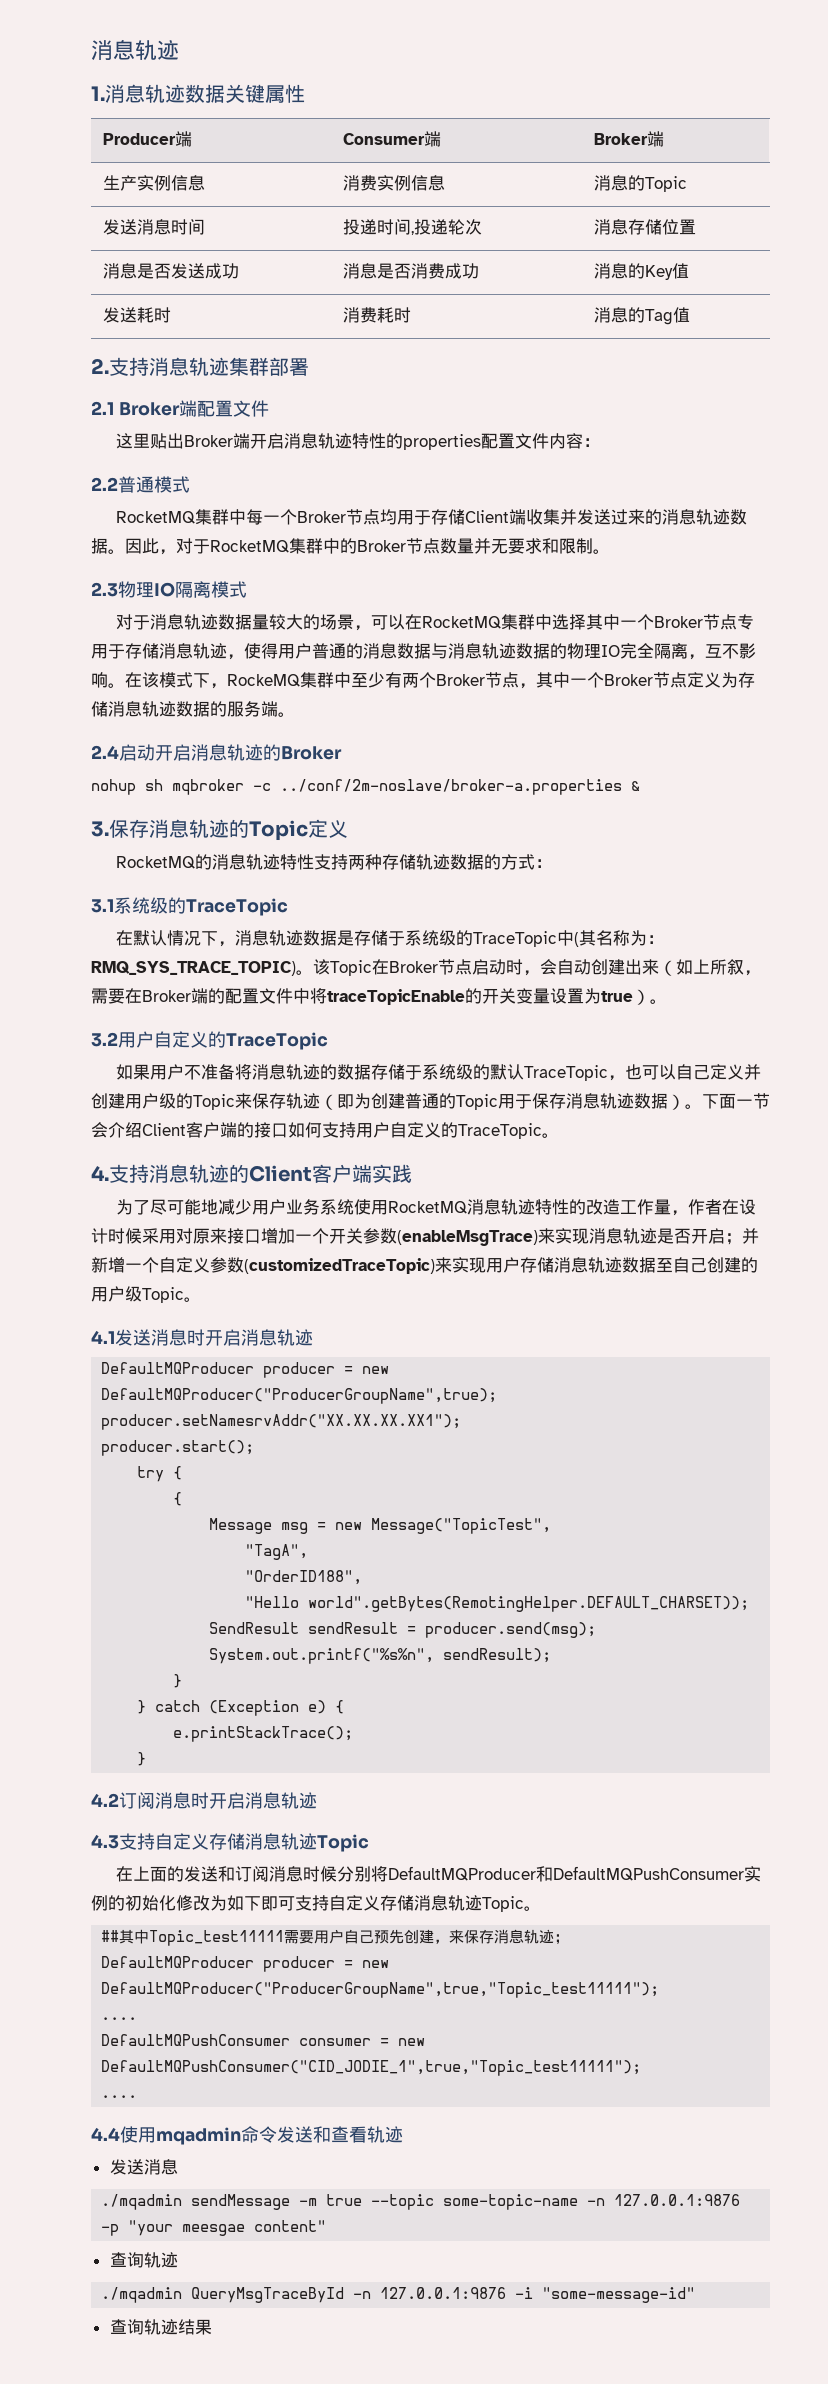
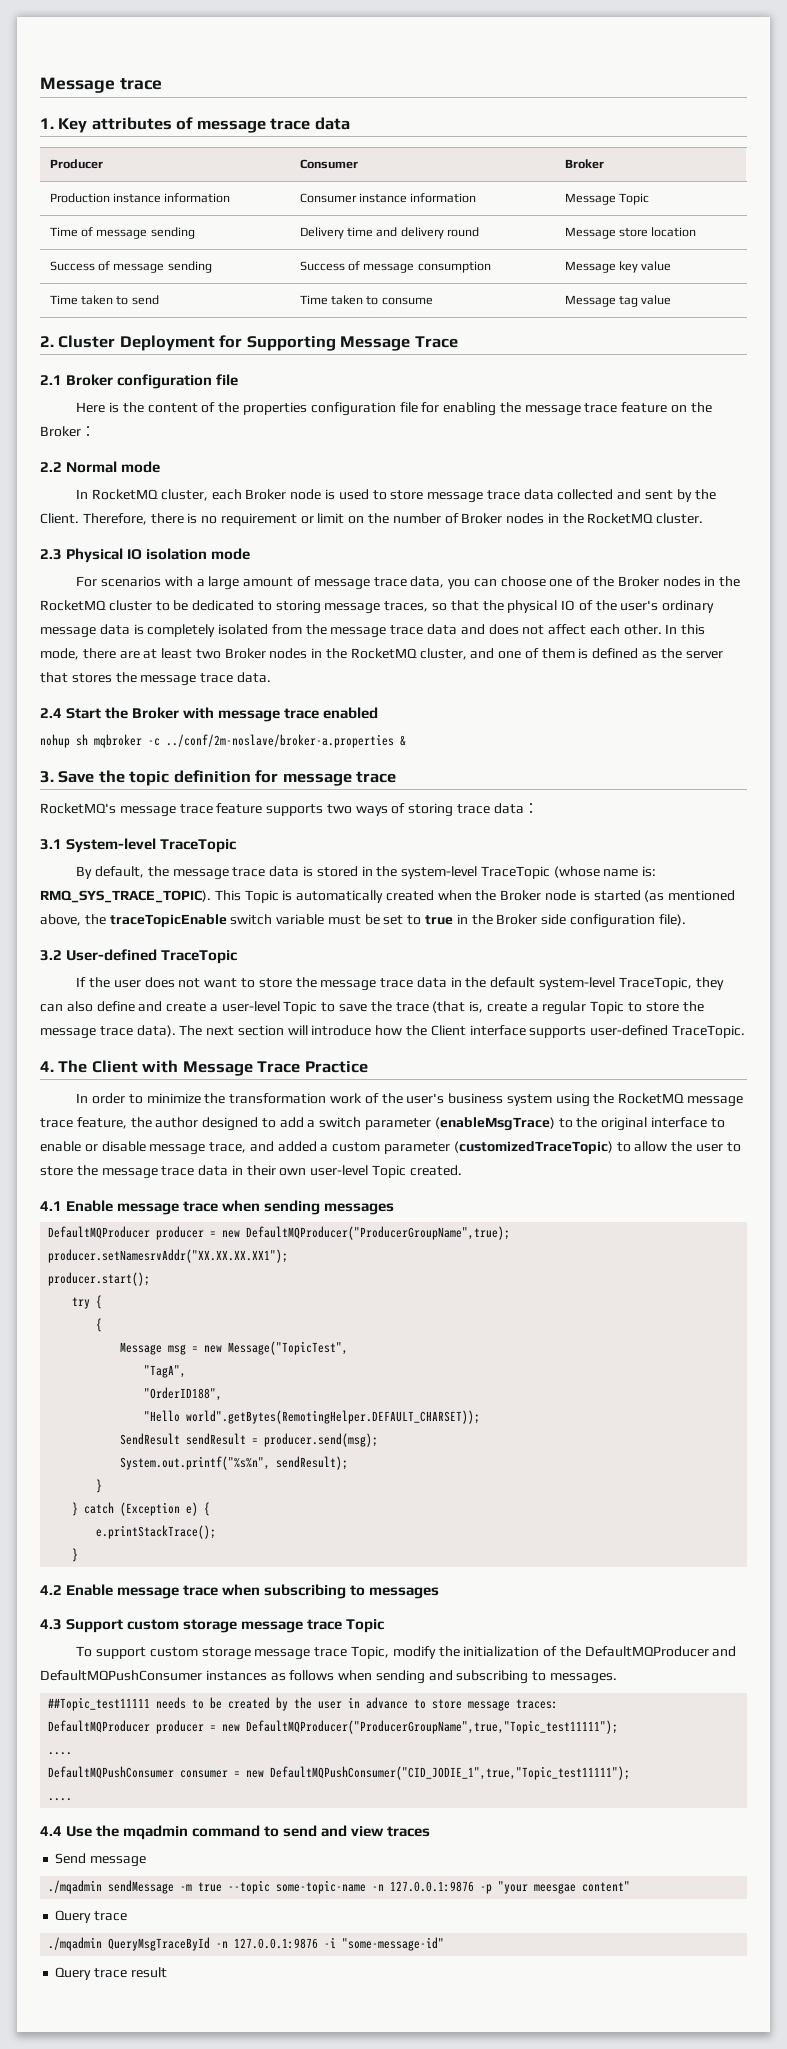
[91,39,179,60] 消息轨迹 -> [40,77,162,93] Message trace
[105,84,305,103] 消息轨迹数据关键属性 -> [58,117,350,133] Key attributes of message trace data
[175,131,193,147] [343,131,442,147] [594,131,665,147] [103,175,206,191] [343,175,446,191] [594,175,688,192] [103,219,206,235] [343,219,483,235] [594,219,697,235] [103,263,240,279] [343,263,480,279] [594,263,690,280] [103,307,172,323] [343,307,412,323] [594,307,691,325] [91,357,309,376] [91,400,269,417] [116,433,601,450] [91,476,190,493] [116,509,748,525] [91,538,610,555] [91,581,247,598] [116,614,755,631] [91,643,756,660] [91,672,755,689] [91,701,295,717] [91,744,342,761] 端 | Consumer端 | Broker端 // 生产实例信息 | 消费实例信息 | 消息的Topic // 发送消息时间 | 投递时间,投递轮次 | 消息存储位置 // 消息是否发送成功 | 消息是否消费成功 | 消息的Key值 // 发送耗时 | 消费耗时 | 消息的Tag值 // 2.支持消息轨迹集群部署 // 2.1 Broker端配置文件 // 这里贴出Broker端开启消息轨迹特性的properties配置文件内容： // 2.2普通模式 // RocketMQ集群中每一个Broker节点均用于存储Client端收集并发送过来的消息轨迹数据。因此，对于RocketMQ集群中的Broker节点数量并无要求和限制。 // 2.3物理IO隔离模式 // 对于消息轨迹数据量较大的场景，可以在RocketMQ集群中选择其中一个Broker节点专用于存储消息轨迹，使得用户普通的消息数据与消息轨迹数据的物理IO完全隔离，互不影响。在该模式下，RockeMQ集群中至少有两个Broker节点，其中一个Broker节点定义为存储消息轨迹数据的服务端。 // 2.4启动开启消息轨迹的Broker -> [299,159,358,169] [564,159,604,169] [49,193,231,203] [299,193,477,203] [564,193,649,205] [49,227,195,239] [299,227,480,239] [564,227,697,239] [49,261,212,273] [299,261,491,273] [564,261,672,273] [49,295,159,305] [299,295,433,305] [564,295,672,307] [40,335,458,351] [40,374,239,389] [76,402,712,416] [40,426,95,437] [40,461,161,473] [76,489,716,503] [40,513,704,526] [40,548,251,563] [76,576,741,590] [40,600,715,614] [40,624,706,638] [40,648,723,660] [40,672,271,686] [40,707,379,722] | Consumer | Broker // Production instance information | Consumer instance information | Message Topic // Time of message sending | Delivery time and delivery round | Message store location // Success of message sending | Success of message consumption | Message key value // Time taken to send | Time taken to consume | Message tag value // 2. Cluster Deployment for Supporting Message Trace // 2.1 Broker configuration file // Here is the content of the properties configuration file for enabling the message trace feature on the Broker： // 2.2 Normal mode // In RocketMQ cluster, each Broker node is used to store message trace data collected and sent by the Client. Therefore, there is no requirement or limit on the number of Broker nodes in the RocketMQ cluster. // 2.3 Physical IO isolation mode // For scenarios with a large amount of message trace data, you can choose one of the Broker nodes in the RocketMQ cluster to be dedicated to storing message traces, so that the physical IO of the user's ordinary message data is completely isolated from the message trace data and does not affect each other. In this mode, there are at least two Broker nodes in the RocketMQ cluster, and one of them is defined as the server that stores the message trace data. // 2.4 Start the Broker with message trace enabled
[109,819,348,841] [116,854,536,870] 保存消息轨迹的Topic定义 // RocketMQ的消息轨迹特性支持两种存储轨迹数据的方式 -> [58,770,397,786] [40,803,524,817] Save the topic definition for message trace // RocketMQ's message trace feature supports two ways of storing trace data
[114,897,288,916] [116,930,665,947] [91,959,761,976] [91,988,667,1005] [91,1031,328,1050] [116,1064,762,1081] [91,1093,770,1110] [91,1122,559,1139] [91,1164,412,1183] [116,1199,757,1216] [91,1228,759,1246] [91,1257,758,1274] [91,1286,201,1303] [91,1329,313,1346] 系统级的TraceTopic // 在默认情况下，消息轨迹数据是存储于系统级的TraceTopic中(其名称为：RMQ_SYS_TRACE_TOPIC)。该Topic在Broker节点启动时，会自动创建出来（如上所叙，需要在Broker端的配置文件中将traceTopicEnable的开关变量设置为true）。 // 3.2用户自定义的TraceTopic // 如果用户不准备将消息轨迹的数据存储于系统级的默认TraceTopic，也可以自己定义并创建用户级的Topic来保存轨迹（即为创建普通的Topic用于保存消息轨迹数据）。下面一节会介绍Client客户端的接口如何支持用户自定义的TraceTopic。 // 4.支持消息轨迹的Client客户端实践 // 为了尽可能地减少用户业务系统使用RocketMQ消息轨迹特性的改造工作量，作者在设计时候采用对原来接口增加一个开关参数(enableMsgTrace)来实现消息轨迹是否开启；并新增一个自定义参数(customizedTraceTopic)来实现用户存储消息轨迹数据至自己创建的用户级Topic。 // 4.1发送消息时开启消息轨迹 -> [66,838,237,853] [76,866,657,880] [40,890,736,903] [40,914,686,928] [40,949,238,964] [76,977,724,991] [40,1001,704,1015] [40,1025,745,1039] [40,1060,368,1076] [76,1093,743,1107] [40,1117,725,1131] [40,1141,741,1155] [40,1165,462,1179] [40,1200,395,1215] System-level TraceTopic // By default, the message trace data is stored in the system-level TraceTopic (whose name is: RMQ_SYS_TRACE_TOPIC). This Topic is automatically created when the Broker node is started (as mentioned above, the traceTopicEnable switch variable must be set to true in the Broker side configuration file). // 3.2 User-defined TraceTopic // If the user does not want to store the message trace data in the default system-level TraceTopic, they can also define and create a user-level Topic to save the trace (that is, create a regular Topic to store the message trace data). The next section will introduce how the Client interface supports user-defined TraceTopic. // 4. The Client with Message Trace Practice // In order to minimize the transformation work of the user's business system using the RocketMQ message trace feature, the author designed to add a switch parameter (enableMsgTrace) to the original interface to enable or disable message trace, and added a custom parameter (customizedTraceTopic) to allow the user to store the message trace data in their own user-level Topic created. // 4.1 Enable message trace when sending messages
[119,1792,317,1809] [91,1833,369,1852] [116,1866,762,1882] [91,1895,541,1912] [101,1929,570,1946] 订阅消息时开启消息轨迹 // 4.3支持自定义存储消息轨迹Topic // 在上面的发送和订阅消息时候分别将DefaultMQProducer和DefaultMQPushConsumer实例的初始化修改为如下即可支持自定义存储消息轨迹Topic。 // ##其中Topic_test11111需要用户自己预先创建，来保存消息轨迹； -> [66,1584,440,1599] [40,1619,385,1633] [76,1646,737,1660] [40,1670,618,1684] [48,1697,559,1711] Enable message trace when subscribing to messages // 4.3 Support custom storage message trace Topic // To support custom storage message trace Topic, modify the initialization of the DefaultMQProducer and DefaultMQPushConsumer instances as follows when sending and subscribing to messages. // ##Topic_test11111 needs to be created by the user in advance to store message traces:
[120,2126,403,2145] [109,2159,178,2175] 使用mqadmin命令发送和查看轨迹 // 发送消息 -> [66,1825,431,1840] [55,1853,147,1867] Use the mqadmin command to send and view traces // Send message
[109,2252,178,2268] 查询轨迹 -> [55,1910,128,1923] Query trace
[109,2319,212,2335] 查询轨迹结果 -> [55,1967,167,1980] Query trace result

